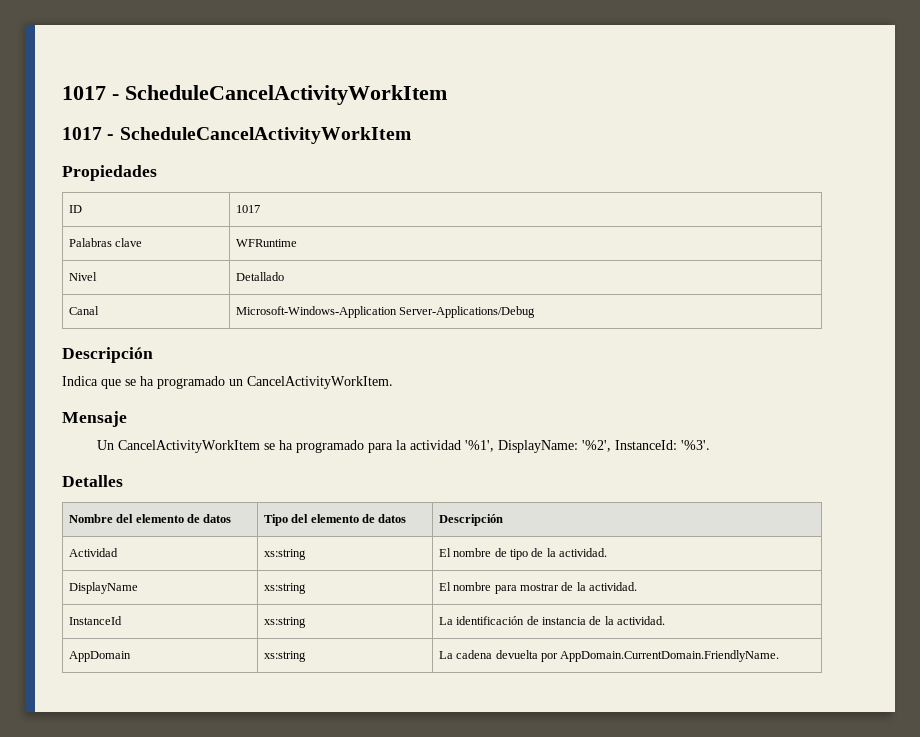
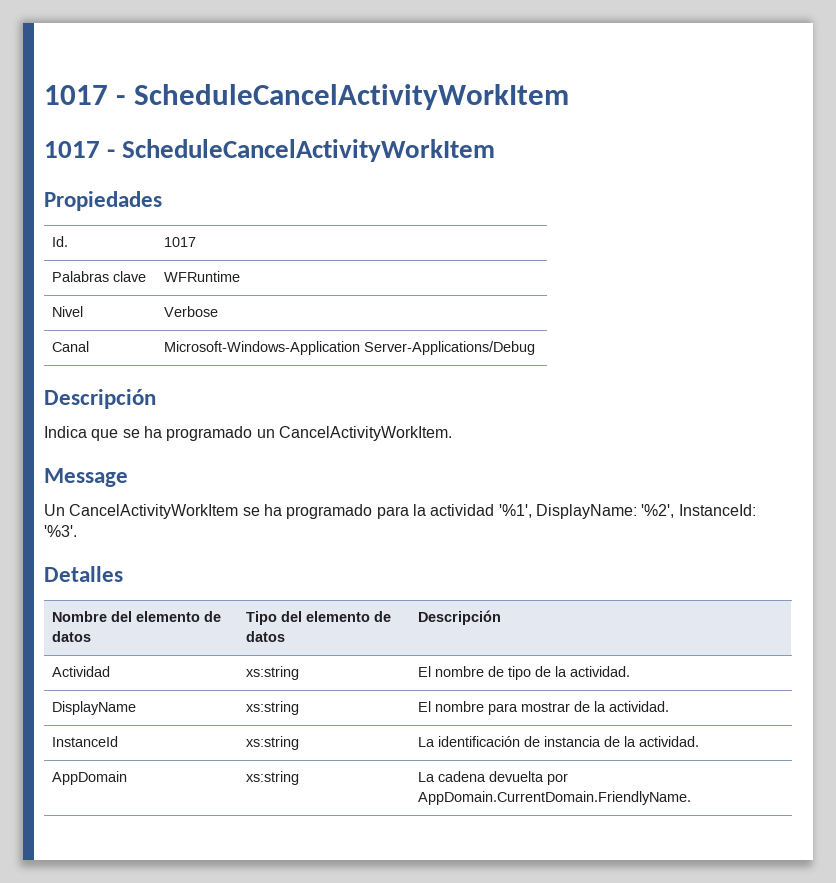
[68,205,82,213] ID -> [52,236,69,247] Id.
[235,272,284,281] Detallado -> [164,306,219,317] Verbose
[62,411,127,427] Mensaje -> [44,468,128,487] Message

